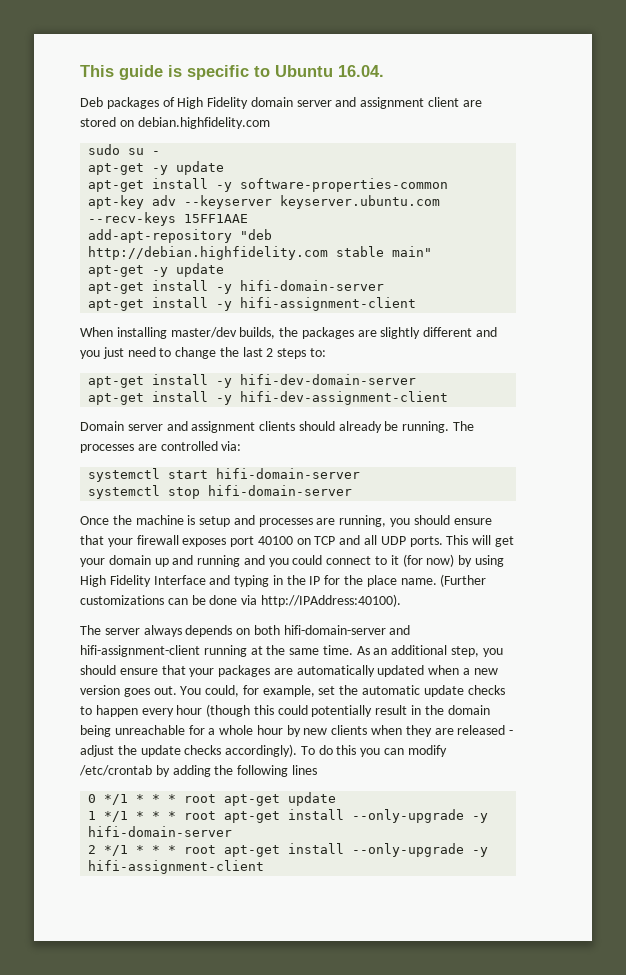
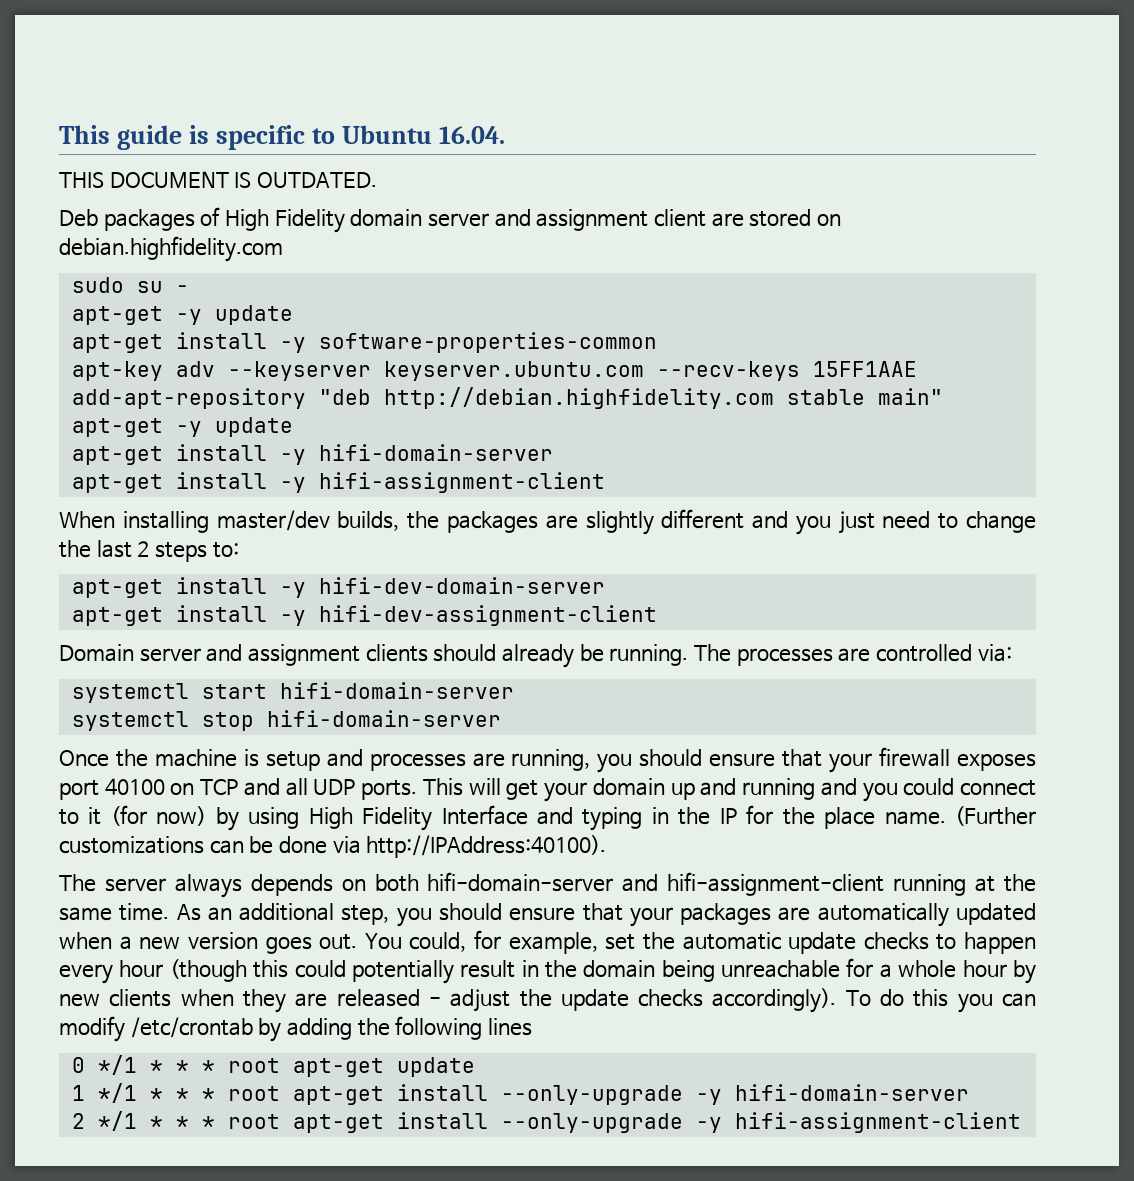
(384, 71) none -> [59,171,378,188] // THIS DOCUMENT IS OUTDATED.

